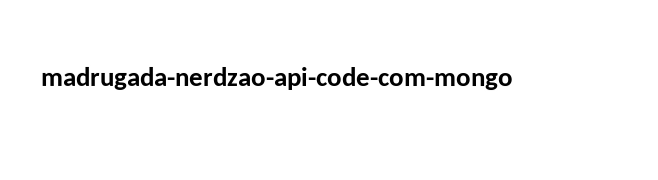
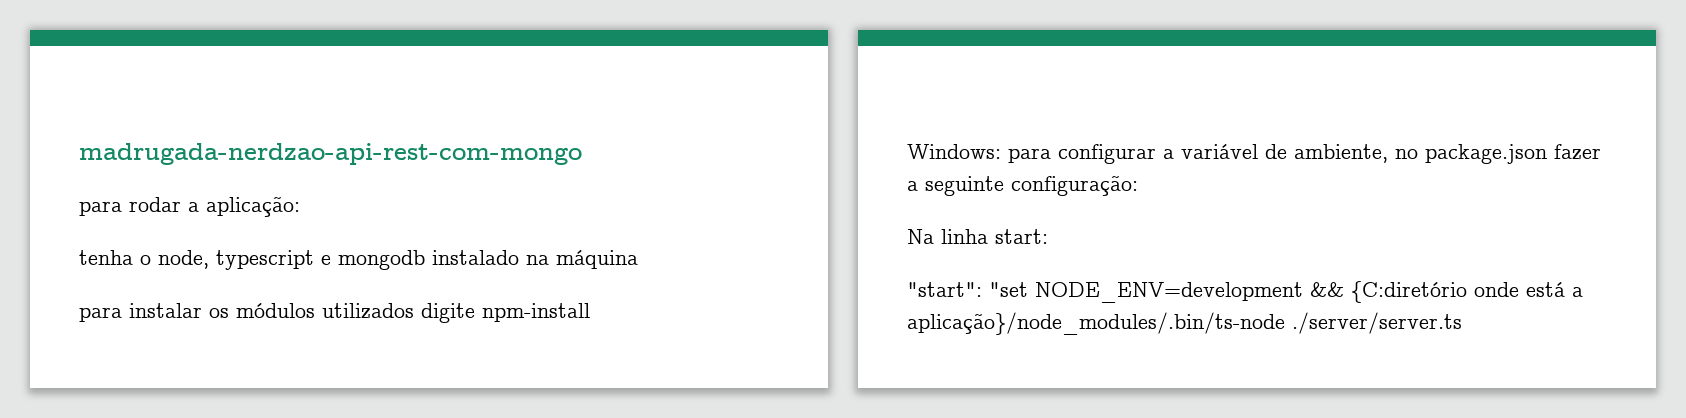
[41,66,514,91] madrugada-nerdzao-api-code-com-mongo -> [79,143,582,165] [79,196,300,217] [79,250,638,270] [79,303,590,323] [907,144,1601,164] [907,175,1138,196] [907,229,1048,244] [907,281,1583,303] [907,312,1462,335] madrugada-nerdzao-api-rest-com-mongo // para rodar a aplicação: // tenha o node, typescript e mongodb instalado na máquina // para instalar os módulos utilizados digite npm-install // Windows: para configurar a variável de ambiente, no package.json fazer a seguinte configuração: // Na linha start: // "start": "set NODE_ENV=development && {C:diretório onde está a aplicação}/node_modules/.bin/ts-node ./server/server.ts

